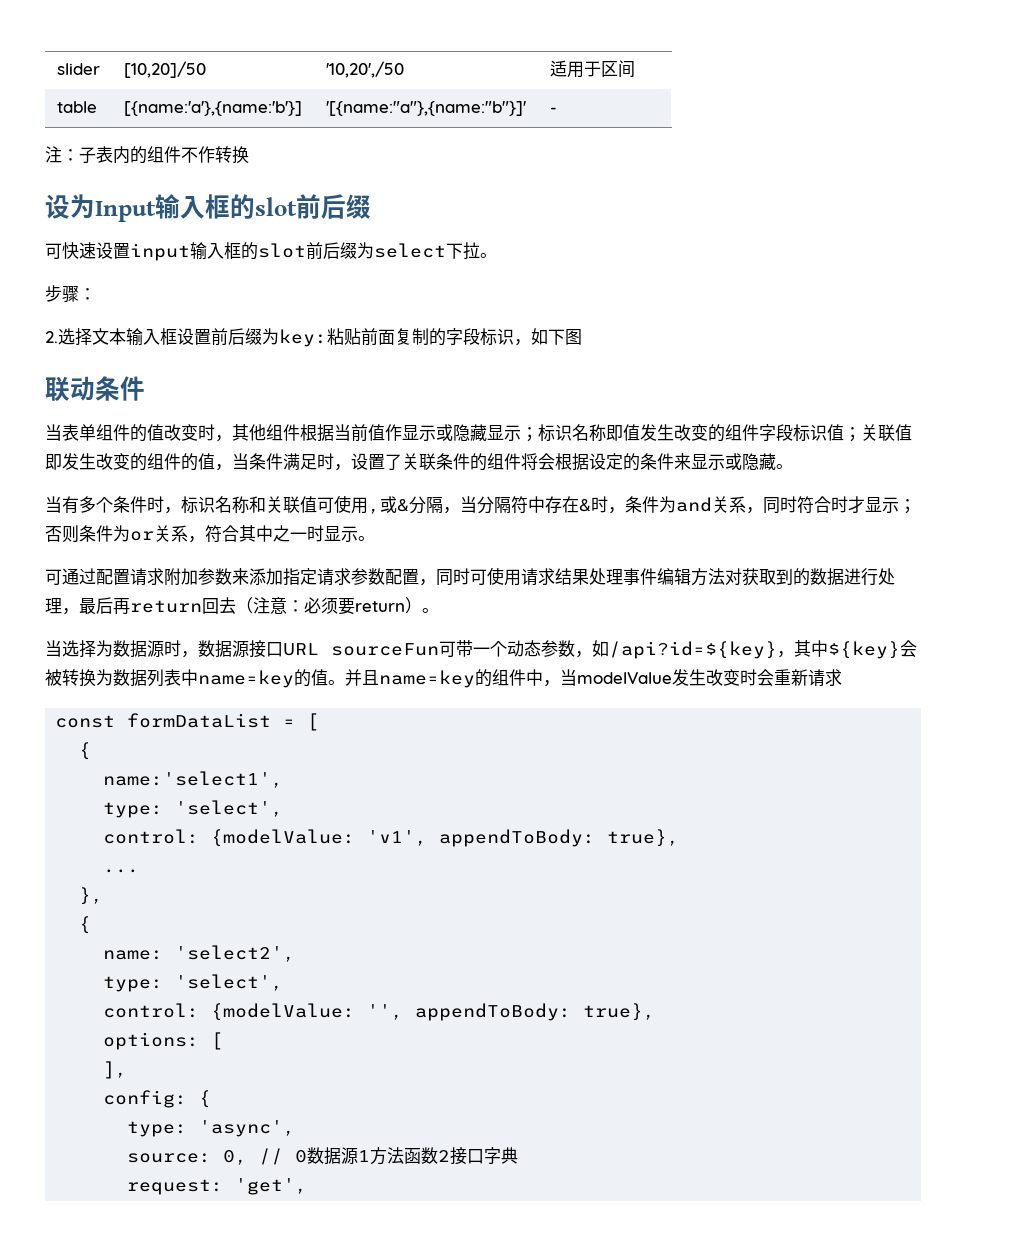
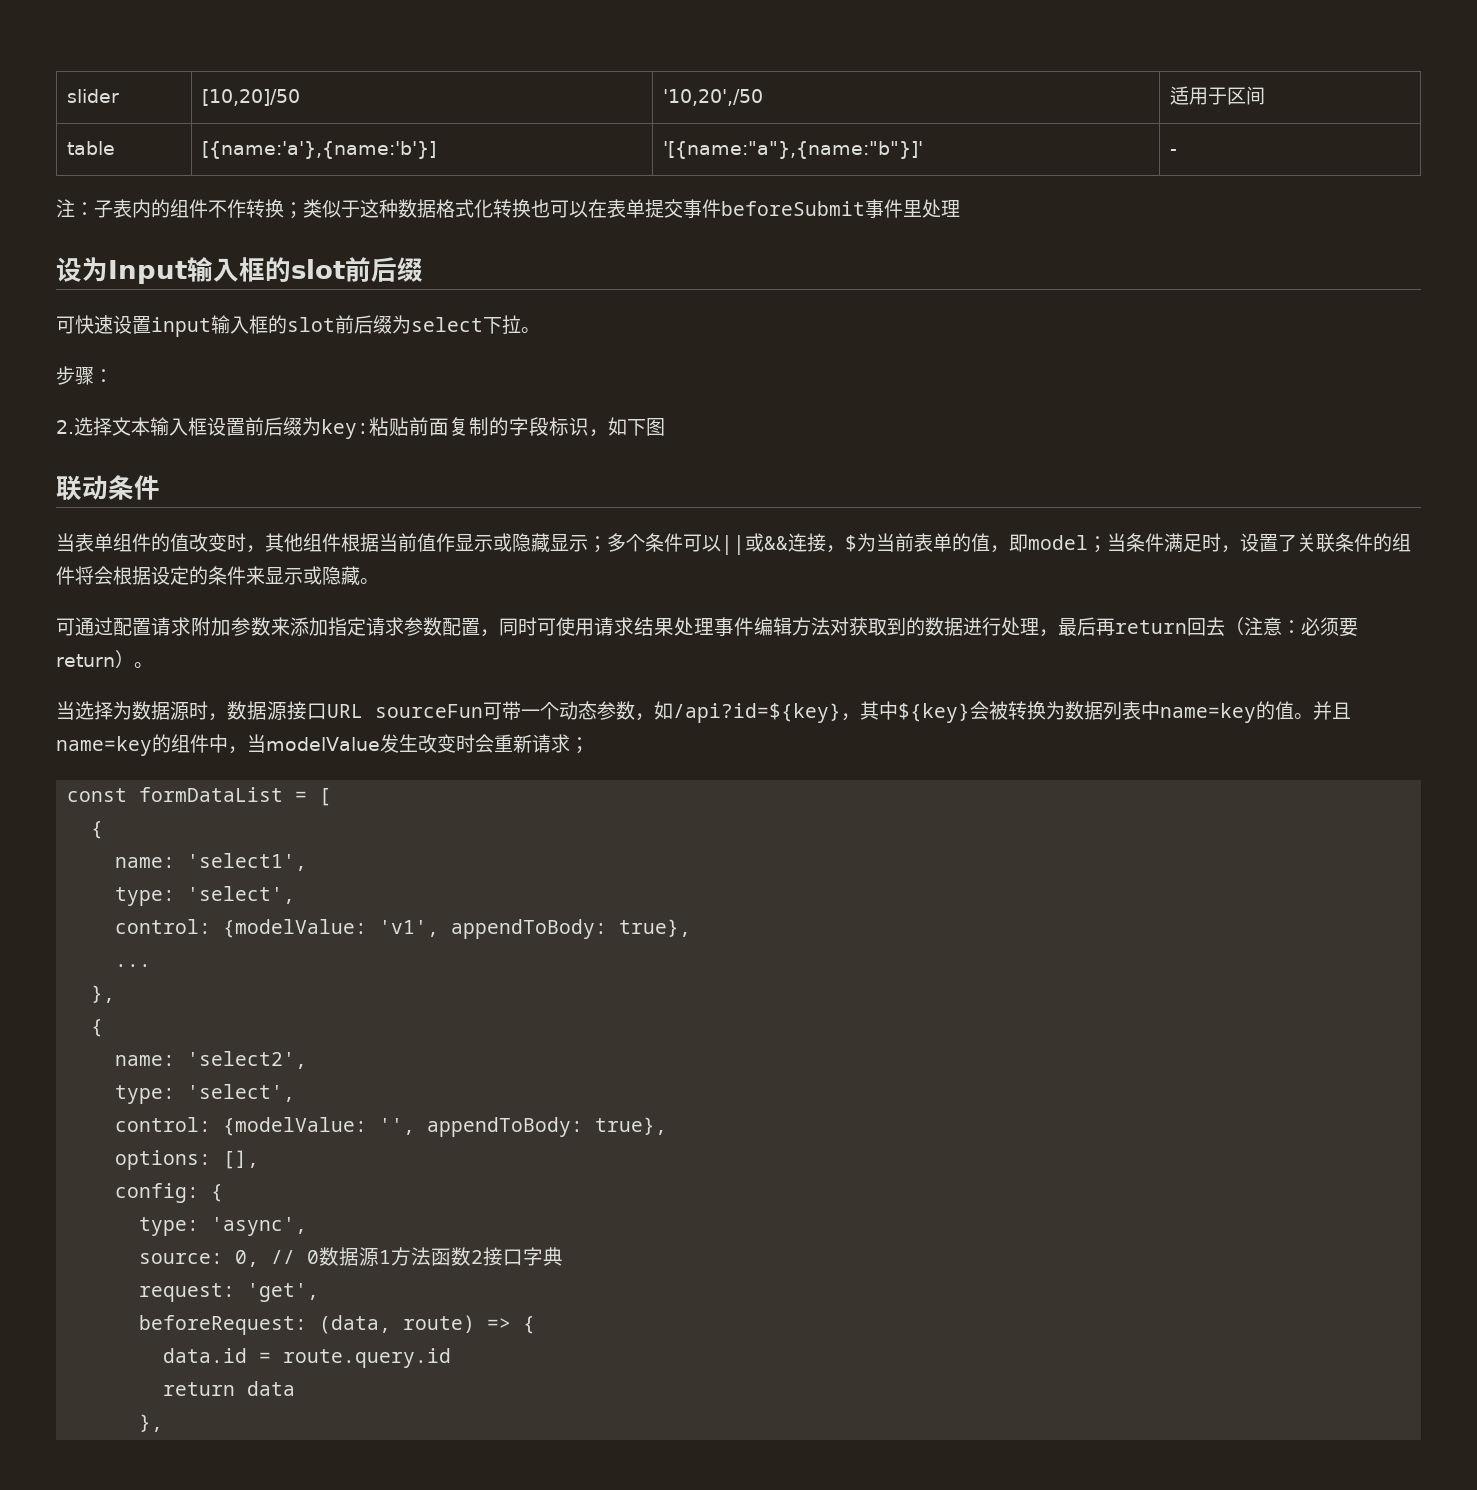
(249, 155) none -> [284,199,960,219] ；类似于这种数据格式化转换也可以在表单提交事件beforeSubmit事件里处理
[538,424,912,442] [45,453,232,471] 标识名称即值发生改变的组件字段标识值；关联值即发生改变的组件的值， -> [607,533,1107,555] 多个条件可以||或&&连接，$为当前表单的值，即model；
[45,495,916,514] [45,525,375,543] // 当有多个条件时，标识名称和关联值可使用,或&分隔，当分隔符中存在&时，条件为and关系，同时符合时才显示；否则条件为or关系，符合其中之一时显示。 -> (379, 581) none
(842, 677) none -> [569,737,589,754] ；
[103,771,284,788] name:'select1', -> [115,853,308,871] name: 'select1',
[211,1032,224,1050] [103,1061,128,1079] [ // ], -> [223,1150,260,1169] [],
(308, 1186) none -> [139,1315,536,1335] [163,1348,452,1368] [163,1381,296,1396] [139,1414,164,1432] // beforeRequest: (data, route) => { // data.id = route.query.id // return data // },

